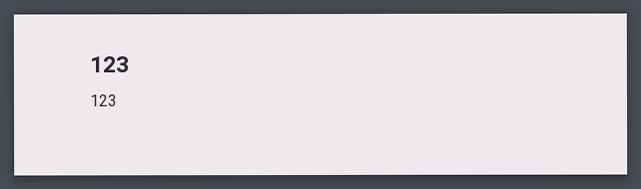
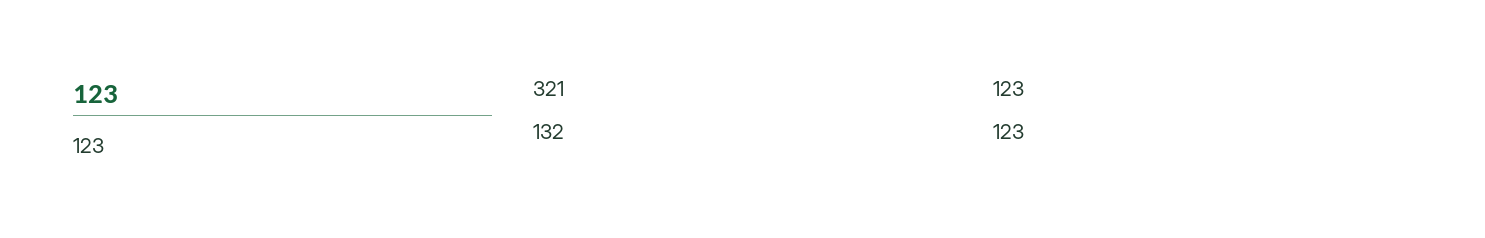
[89,56,129,73] [89,94,118,107] 123 // 123 -> [73,85,118,103] [73,138,104,153] [533,81,564,96] [533,124,564,139] [993,81,1024,96] [993,124,1024,139] 123 // 123 // 321 // 132 // 123 // 123

